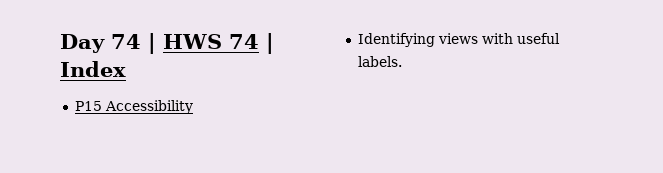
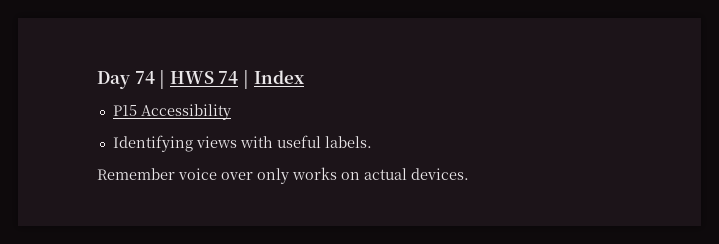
(402, 61) none -> [97,167,469,184] // Remember voice over only works on actual devices.

